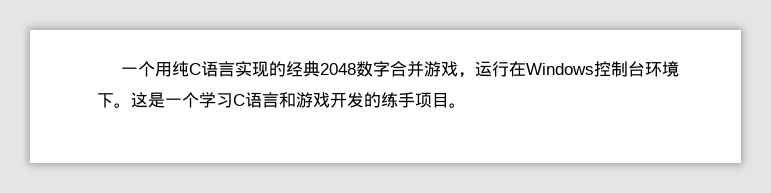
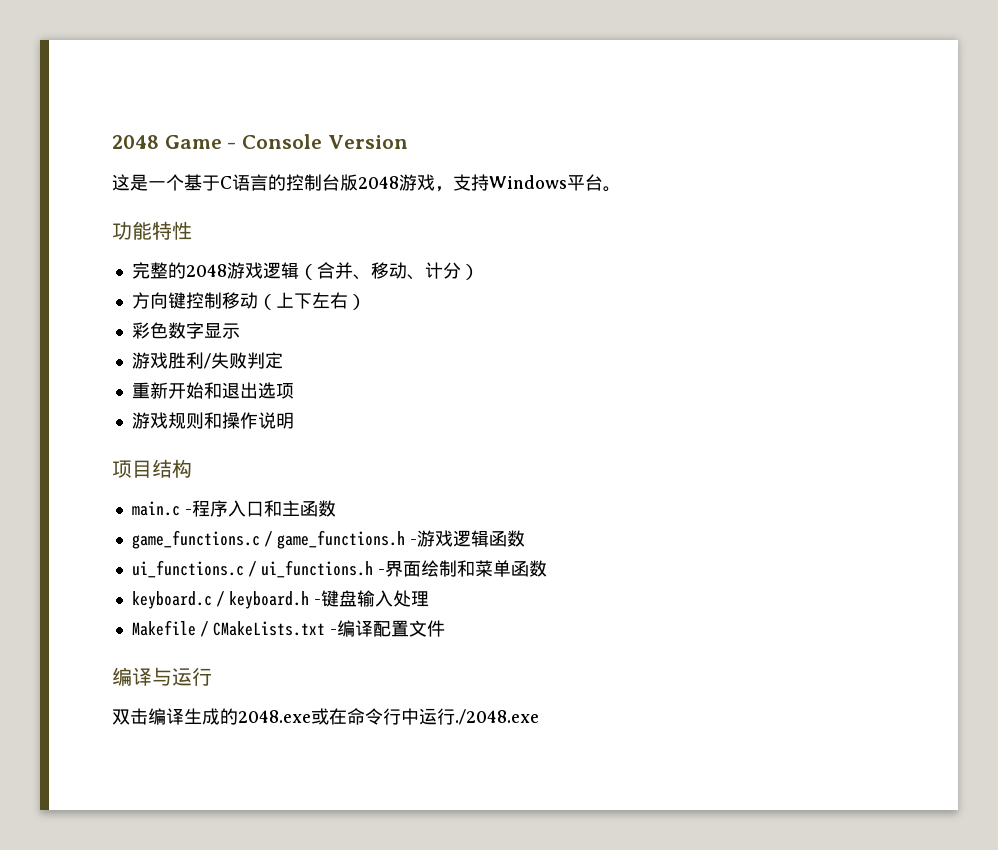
[121,61,680,78] [97,93,131,108] 一个用纯C语言实现的经典2048数字合并游戏，运行在Windows控制台环境下。 -> [112,134,408,149] 2048 Game - Console Version //
[199,92,466,108] 学习C语言和游戏开发的练手项目。 -> [184,174,621,192] [112,221,192,240] [131,262,479,280] [131,292,366,310] [131,322,240,339] [131,352,283,369] [131,382,294,399] [131,412,294,429] [112,459,192,478] [131,500,336,517] [131,530,525,549] [131,560,547,578] [131,590,429,609] [131,620,445,637] [112,667,212,686] [112,708,539,725] 基于C语言的控制台版2048游戏，支持Windows平台。 // 功能特性 // 完整的2048游戏逻辑（合并、移动、计分） // 方向键控制移动（上下左右） // 彩色数字显示 // 游戏胜利/失败判定 // 重新开始和退出选项 // 游戏规则和操作说明 // 项目结构 // main.c -程序入口和主函数 // game_functions.c / game_functions.h -游戏逻辑函数 // ui_functions.c / ui_functions.h -界面绘制和菜单函数 // keyboard.c / keyboard.h -键盘输入处理 // Makefile / CMakeLists.txt -编译配置文件 // 编译与运行 // 双击编译生成的2048.exe或在命令行中运行./2048.exe

